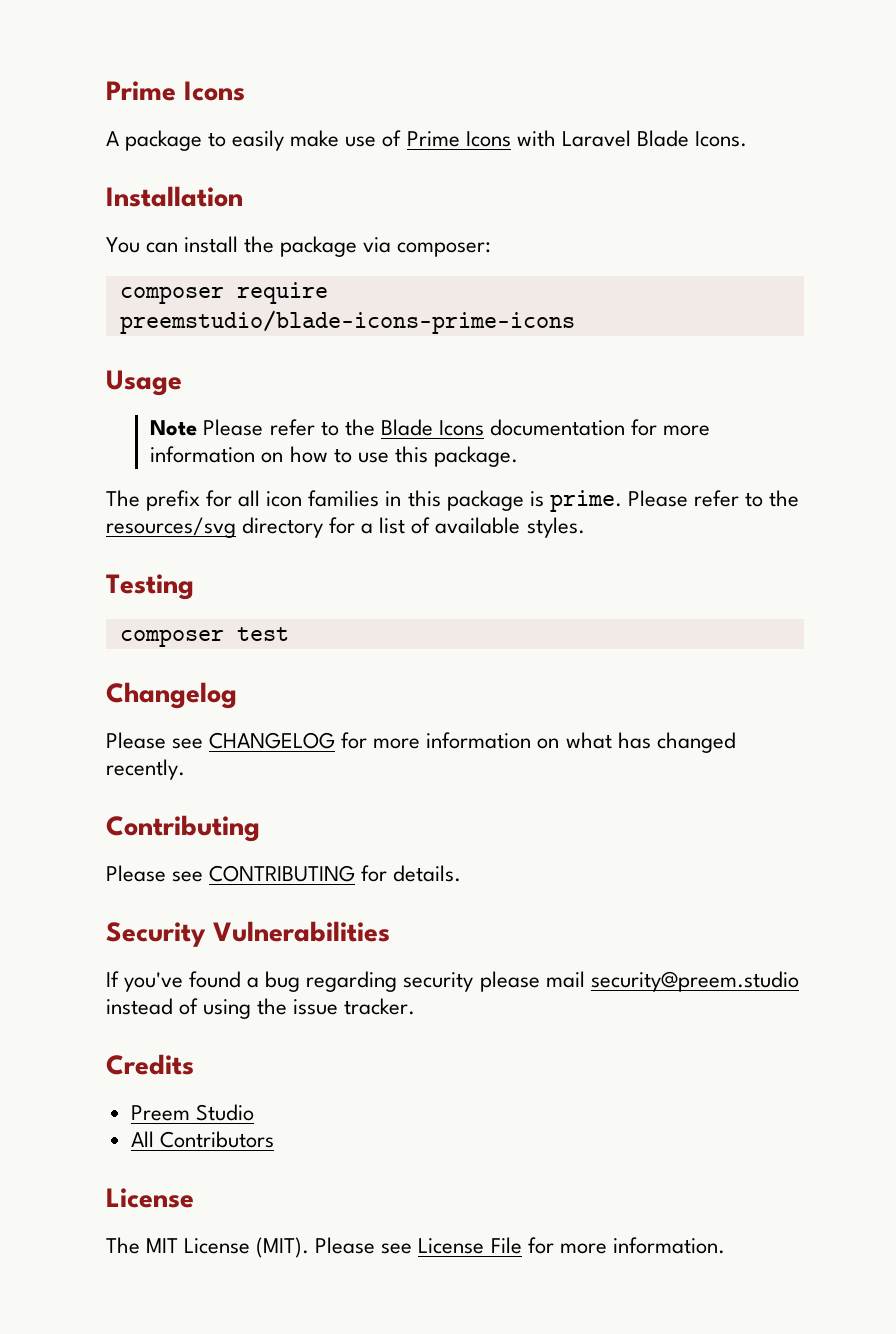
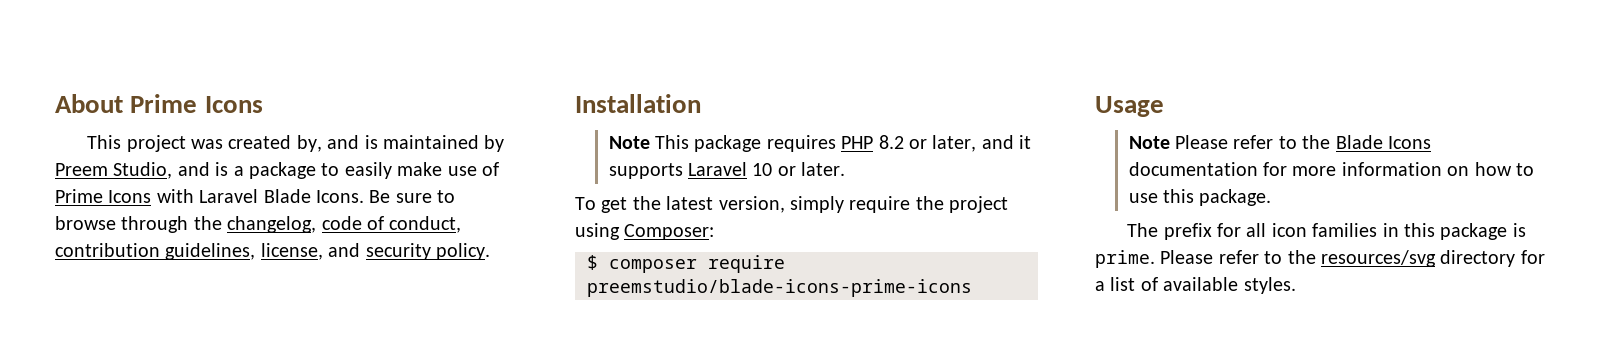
(106, 91) none -> [55,94,123,113] About
[106,131,119,146] A -> [87,135,505,152] [55,162,244,179] This project was created by, and is maintained by Preem Studio, and is a
[106,186,243,207] [106,236,492,257] // Installation // You can install the package via composer: // -> [369,190,456,203] [55,216,462,233] [55,243,490,260] [575,94,701,113] [608,135,1032,152] [608,162,846,179] [575,196,1009,213] [575,223,715,240] [587,255,598,270] Be sure to browse through the changelog, code of conduct, contribution guidelines, license, and security policy. // Installation // Note This package requires PHP 8.2 or later, and it supports Laravel 10 or later. // To get the latest version, simply require the project using Composer: // $
[106,574,194,600] [119,627,289,647] [106,682,237,709] [106,732,736,753] [106,759,185,780] [106,815,260,842] [106,865,462,882] [106,921,390,947] [106,971,799,992] [106,998,416,1019] [106,1054,194,1075] [130,1104,254,1121] [130,1131,274,1148] [106,1188,194,1208] [106,1237,725,1258] // Testing // composer test // Changelog // Please see CHANGELOG for more information on what has changed recently. // Contributing // Please see CONTRIBUTING for details. // Security Vulnerabilities // If you've found a bug regarding security please mail security@preem.studio instead of using the issue tracker. // Credits // Preem Studio // All Contributors // License // The MIT License (MIT). Please see License File for more information. -> (1296, 285) none

